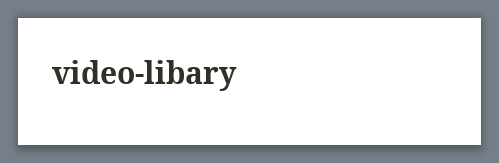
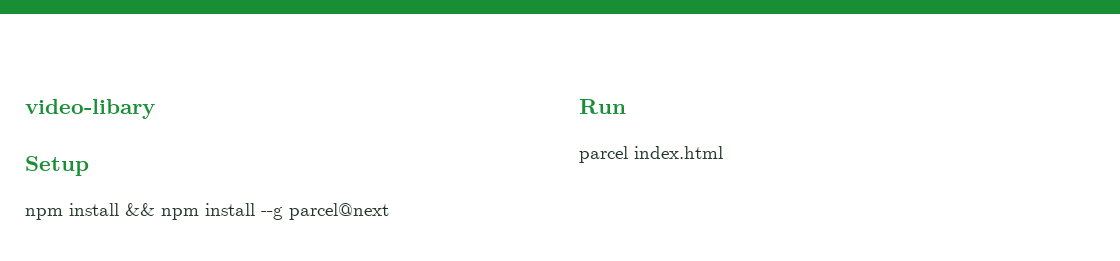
(237, 75) none -> [25,156,89,176] [25,203,389,220] [579,99,626,114] [579,146,723,163] // Setup // npm install && npm install --g parcel@next // Run // parcel index.html

